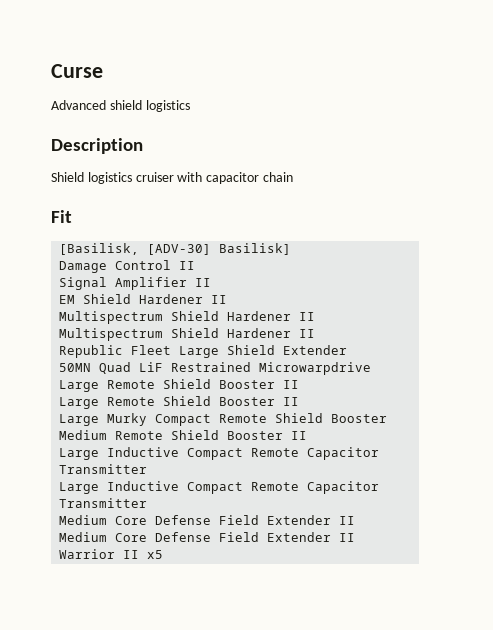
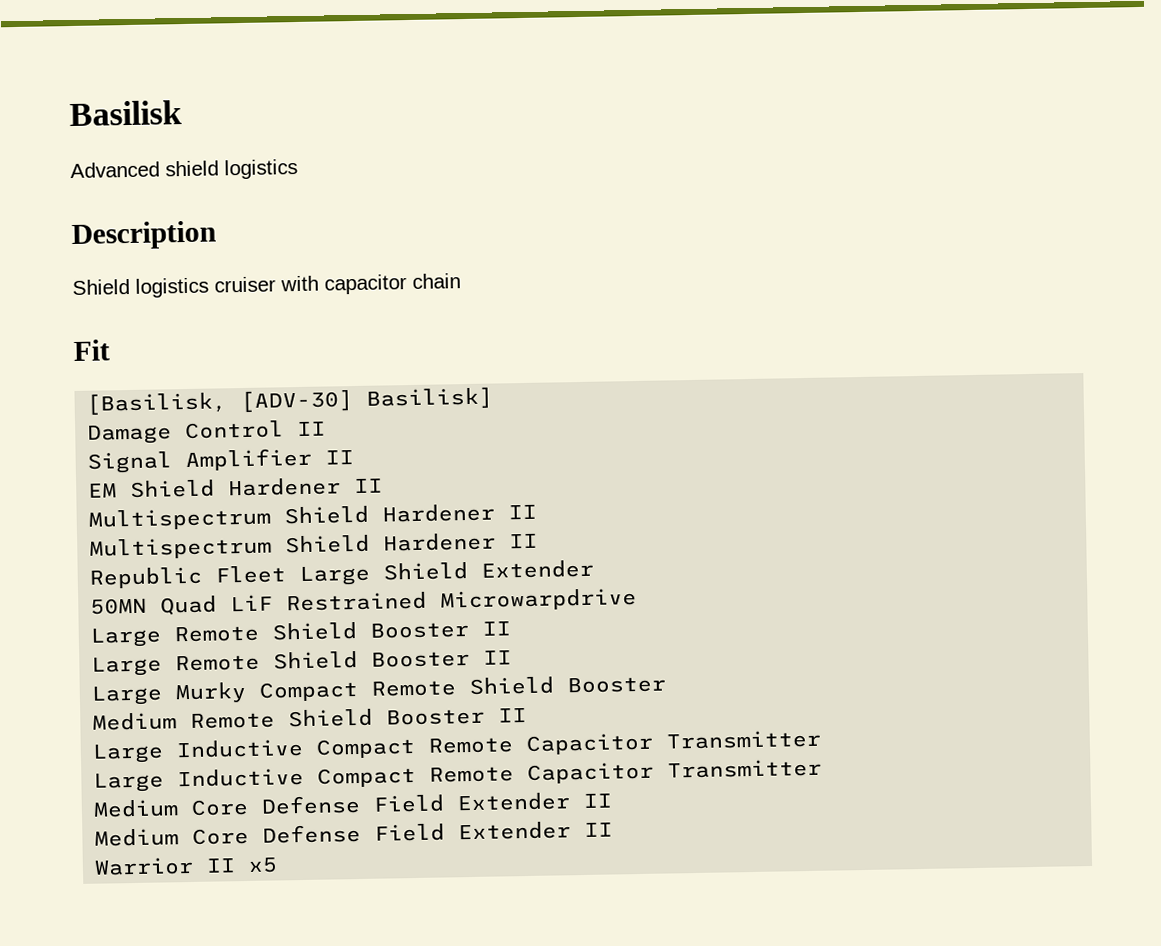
[51,64,103,78] Curse -> [69,100,182,127] Basilisk

